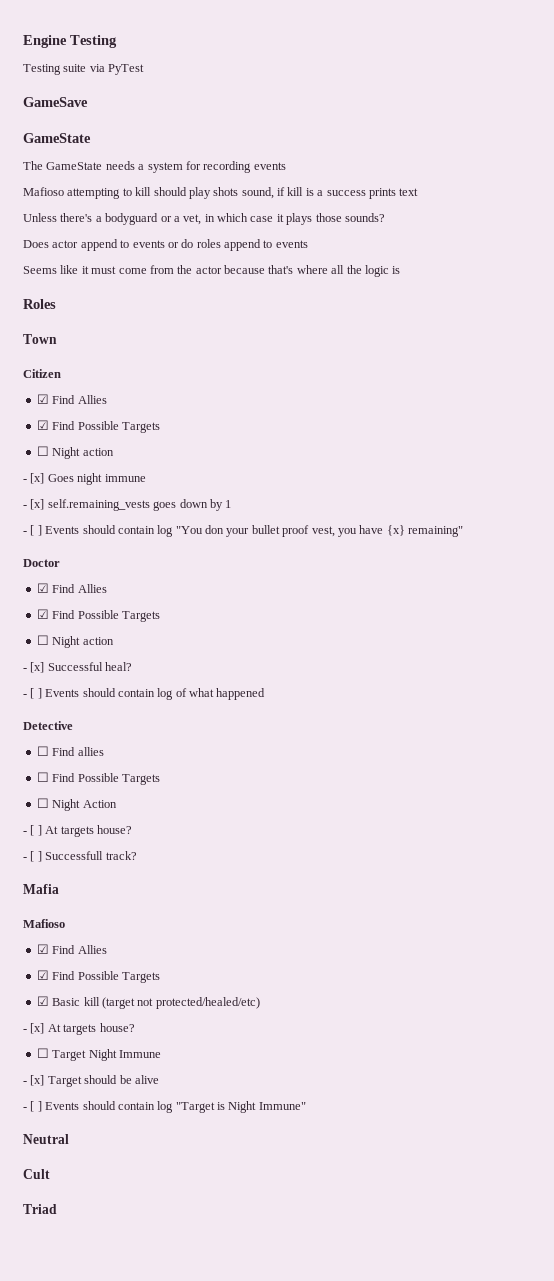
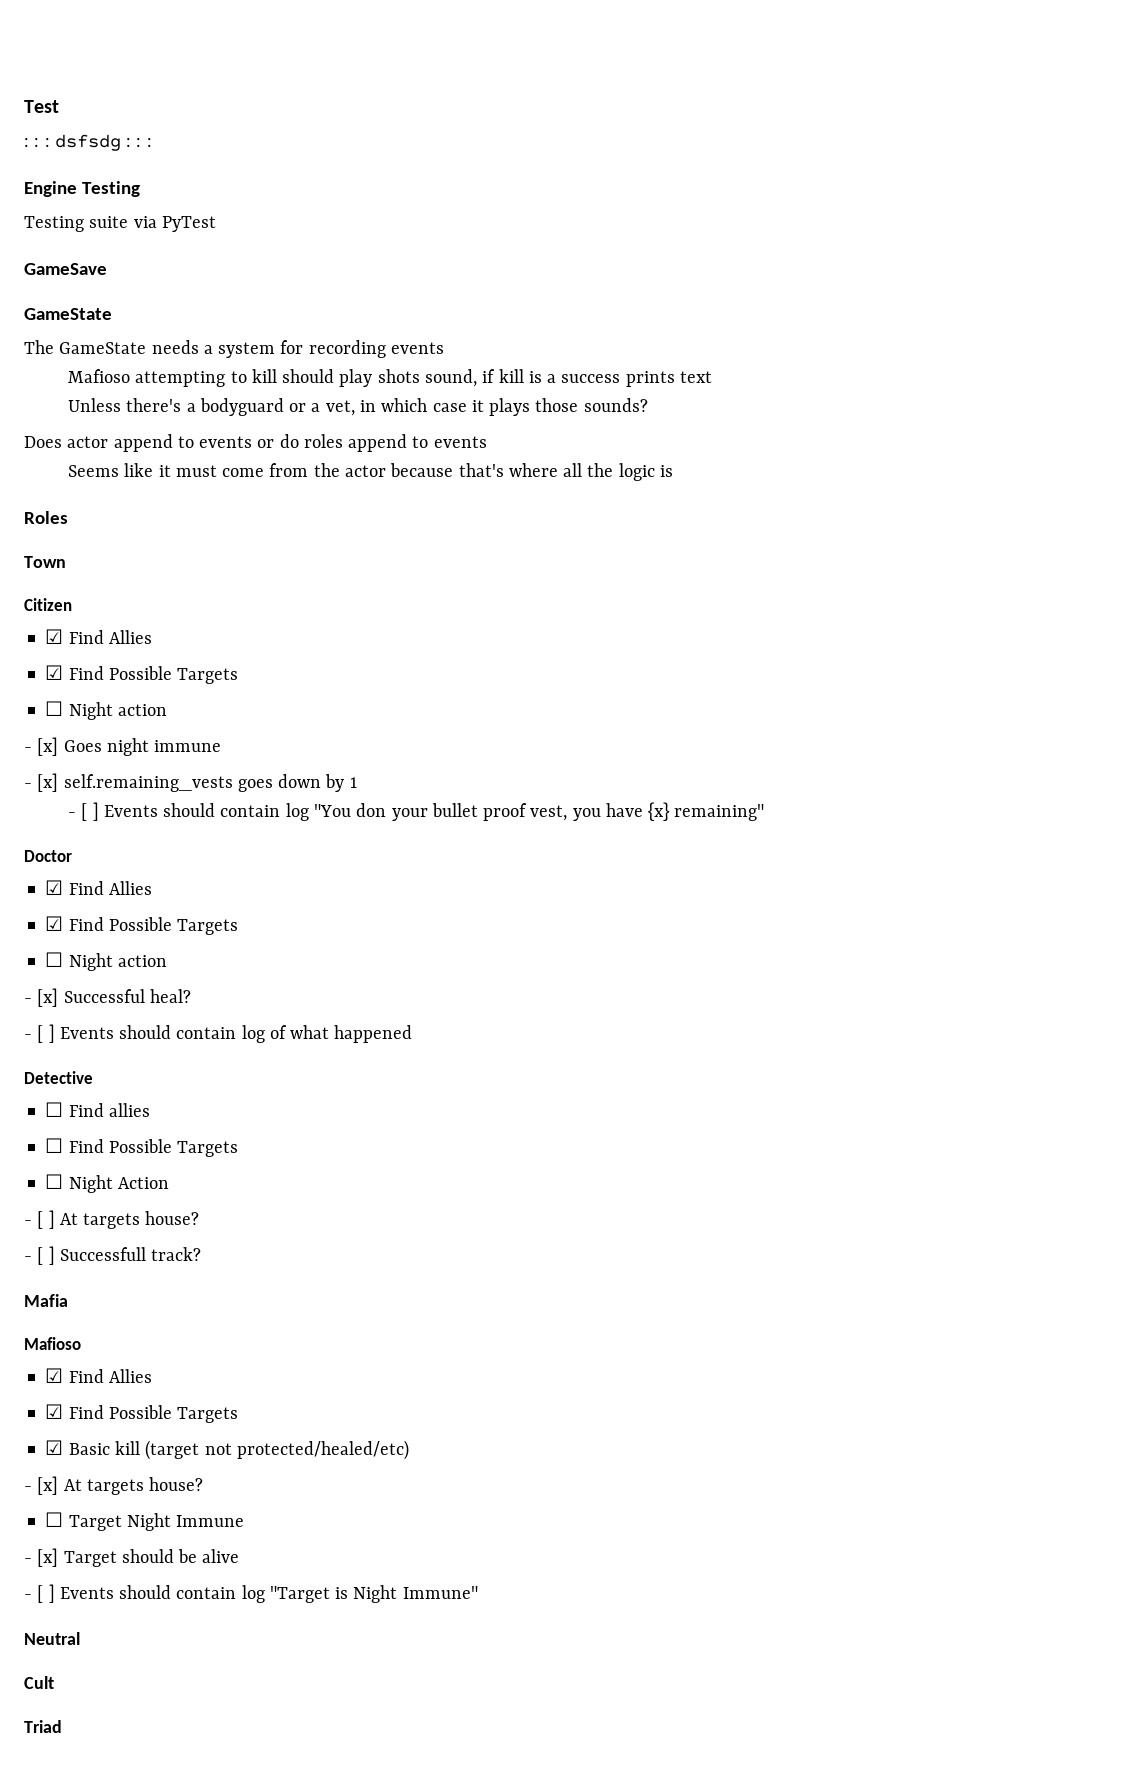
(23, 41) none -> [24,100,59,113] [24,134,152,151] Test // : : : dsfsdg : : : //

